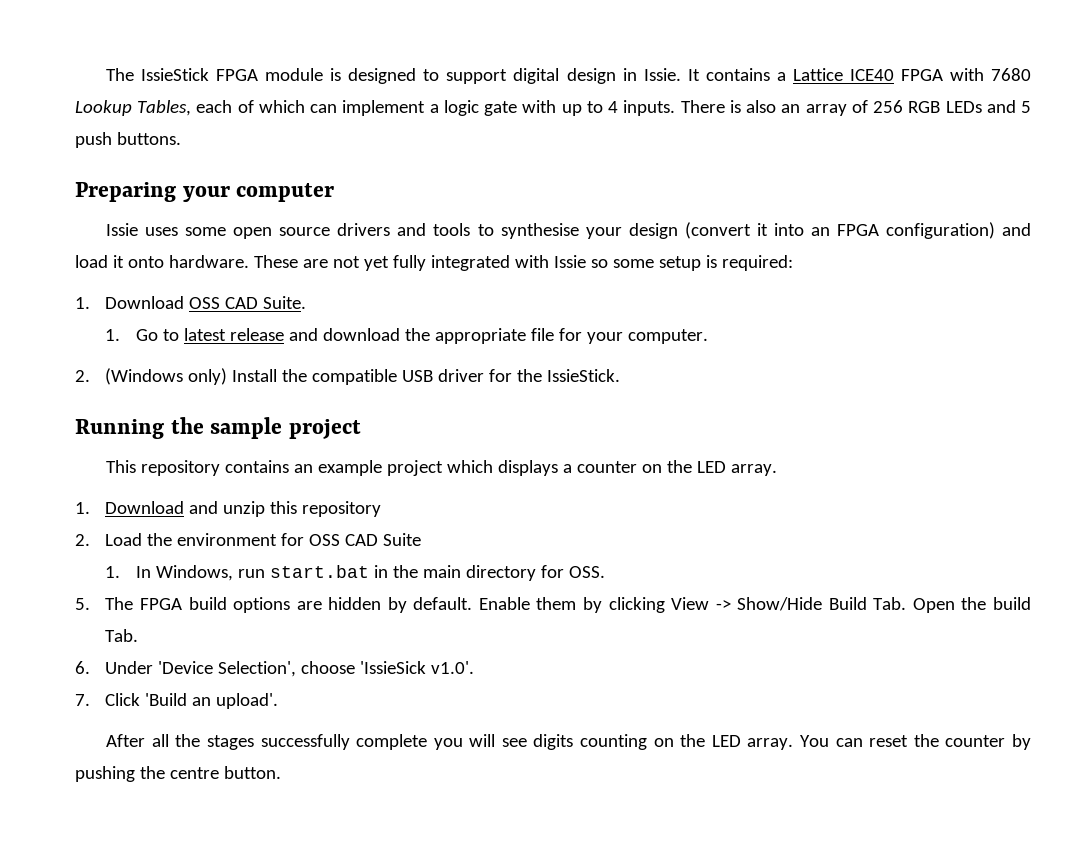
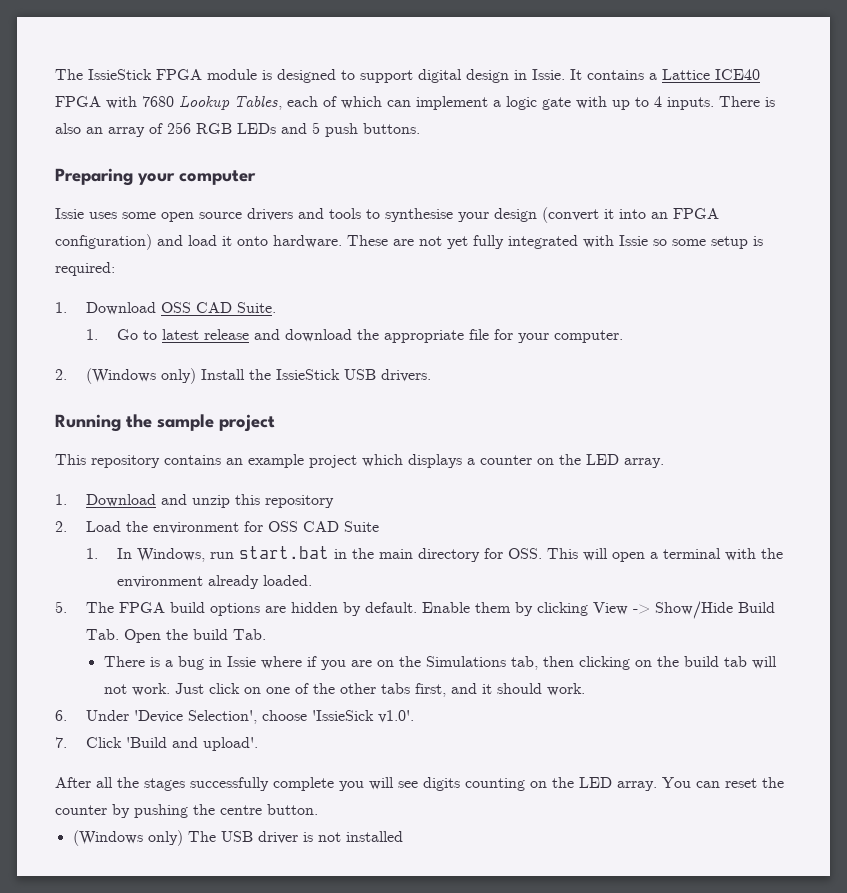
[312,369,621,385] compatible USB driver for the IssieStick. -> [276,369,432,382] IssieStick USB drivers.
(605, 572) none -> [547,548,784,562] [117,575,313,589] This will open a terminal with the environment already loaded.
(139, 635) none -> [103,656,777,670] [103,683,585,697] // There is a bug in Issie where if you are on the Simulations tab, then clicking on the build tab will not work. Just click on one of the other tabs first, and it should work.
[192,697,212,706] an -> [172,737,199,748] and
(281, 772) none -> [72,830,403,846] // (Windows only) The USB driver is not installed

